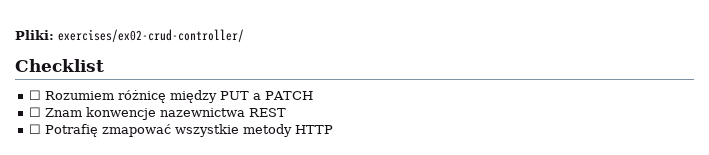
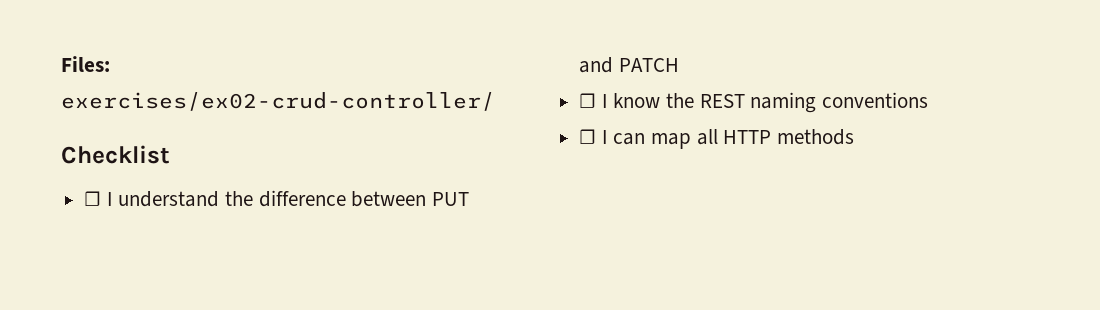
[15,30,54,40] Pliki: -> [61,56,110,72] Files:
[44,90,261,103] Rozumiem różnicę między PUT a -> [106,190,470,207] [579,57,614,73] I understand the difference between PUT and
[44,107,245,120] Znam konwencje nazewnictwa -> [601,93,695,108] I know the
[28,124,333,137] // ☐ Potrafię zmapować wszystkie metody HTTP -> [750,92,929,113] [579,129,855,149] naming conventions // ☐ I can map all HTTP methods

